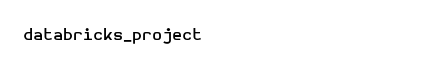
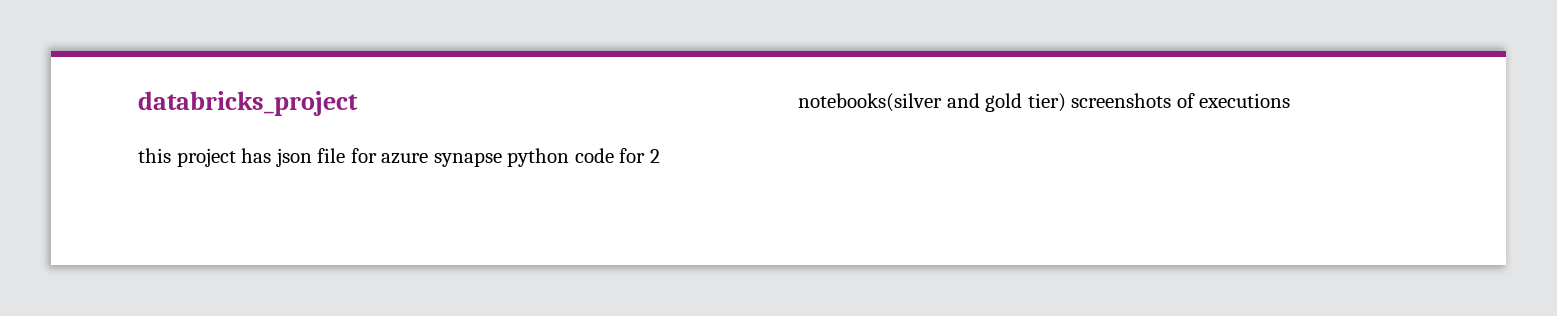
(202, 36) none -> [138,148,660,167] [798,93,1291,112] // this project has json file for azure synapse python code for 2 notebooks(silver and gold tier) screenshots of executions

